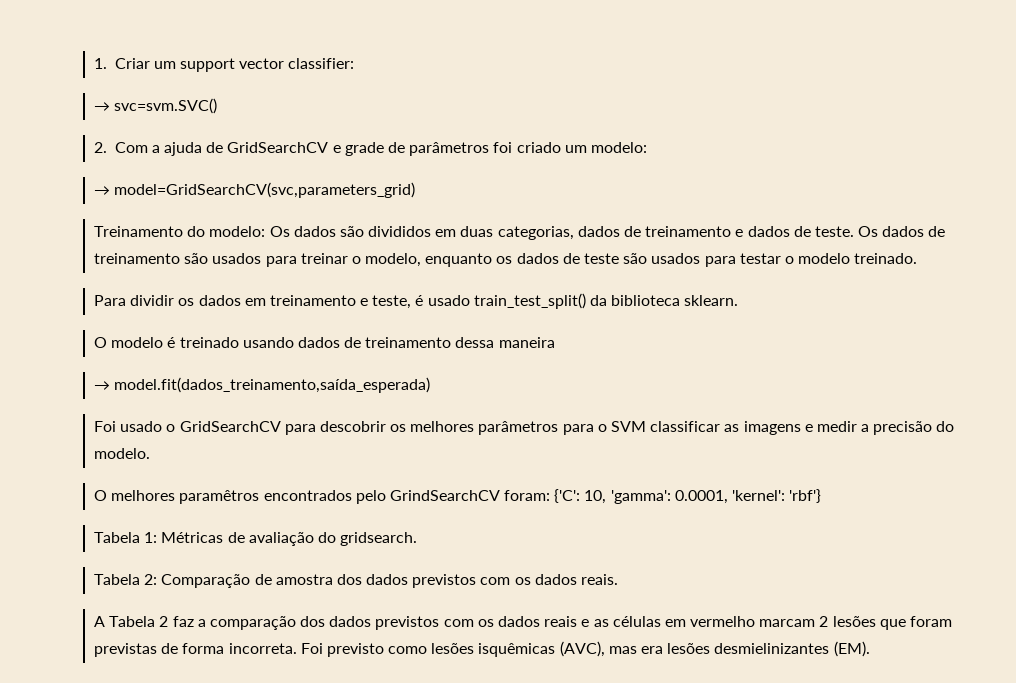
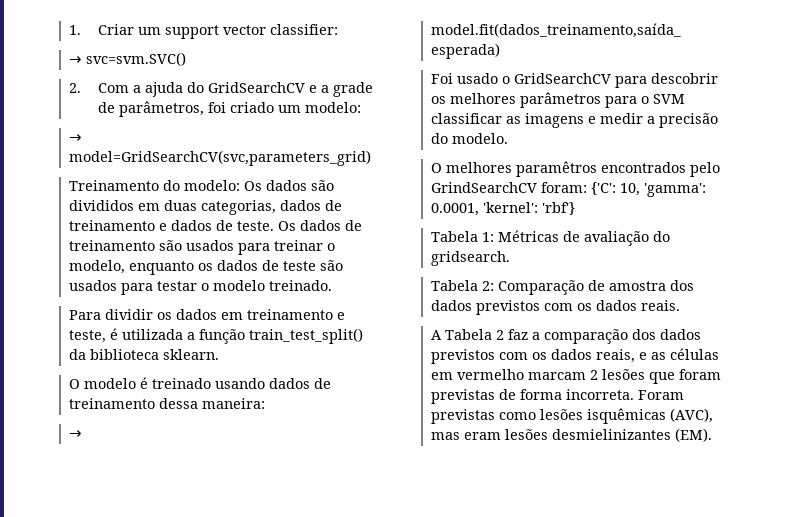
[206,142,224,153] de -> [186,82,204,93] do
(341, 149) none -> [320,85,329,93] a
[409,142,490,156] parâmetros -> [118,101,204,117] parâmetros,
[427,295,470,306] usado -> [121,329,245,344] utilizada a função
[498,337,555,348] maneira -> [201,398,265,409] maneira:
[544,616,578,627] reais -> [595,349,635,363] reais,
[300,643,384,657] Foi previsto -> [637,390,684,400] [430,409,495,424] Foram previstas
[640,646,663,654] era -> [463,432,501,440] eram

